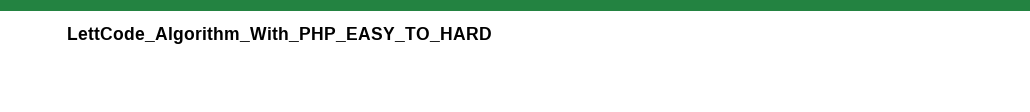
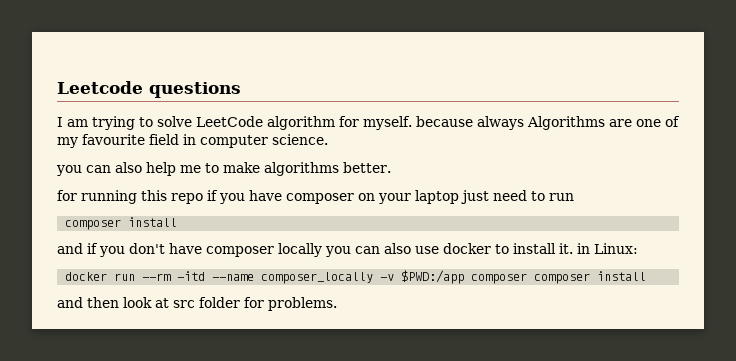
[67,27,492,44] LettCode_Algorithm_With_PHP_EASY_TO_HARD -> [57,81,241,98] [57,116,680,130] [57,134,328,148] [56,162,391,176] [57,190,574,204] [65,217,178,230] [57,243,638,257] [65,270,647,284] [57,297,337,311] Leetcode questions // I am trying to solve LeetCode algorithm for myself. because always Algorithms are one of my favourite field in computer science. // you can also help me to make algorithms better. // for running this repo if you have composer on your laptop just need to run // composer install // and if you don't have composer locally you can also use docker to install it. in Linux: // docker run --rm -itd --name composer_locally -v $PWD:/app composer composer install // and then look at src folder for problems.

